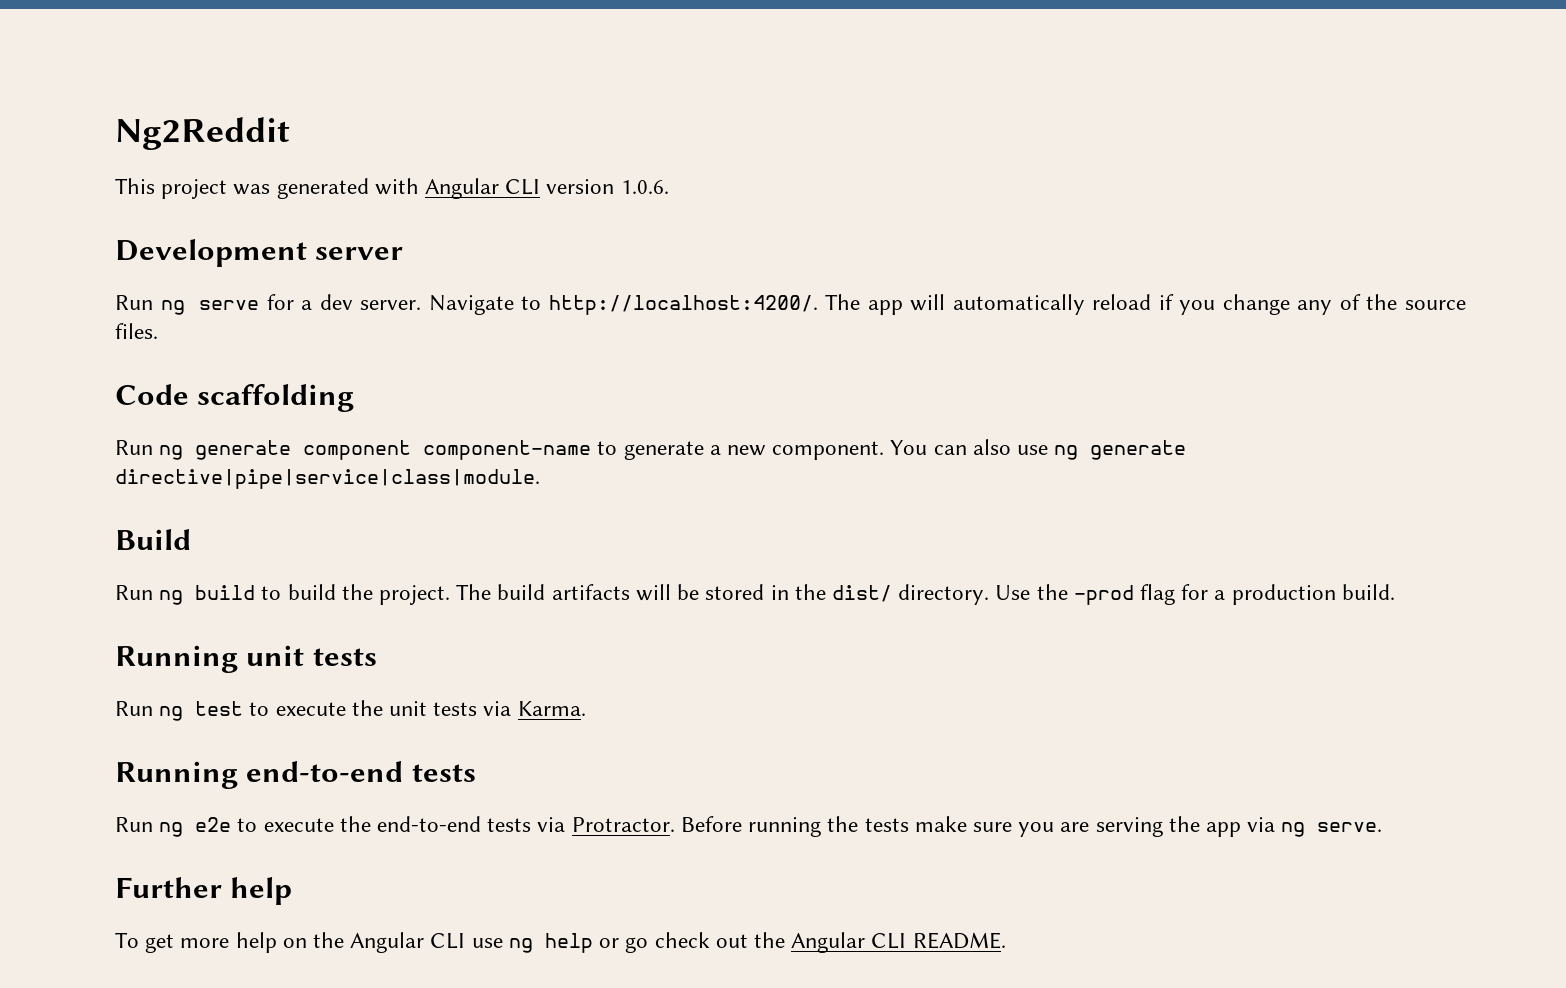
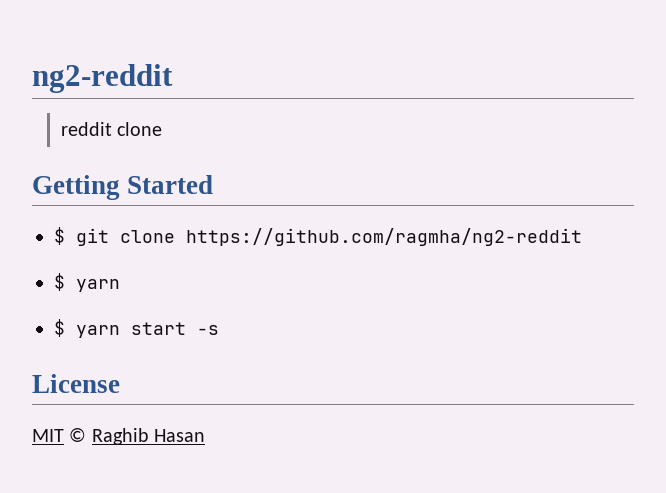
[115,117,290,150] [115,178,669,199] [115,239,404,267] [115,294,1466,315] [115,323,158,339] [115,384,355,412] [115,439,1187,460] [115,469,540,489] [115,529,191,550] [115,584,1395,605] [115,645,377,673] [115,700,586,721] [115,761,476,789] [115,816,1383,837] [115,877,293,905] [115,932,1006,953] Ng2Reddit // This project was generated with Angular CLI version 1.0.6. // Development server // Run ng serve for a dev server. Navigate to http://localhost:4200/. The app will automatically reload if you change any of the source files. // Code scaffolding // Run ng generate component component-name to generate a new component. You can also use ng generate directive|pipe|service|class|module. // Build // Run ng build to build the project. The build artifacts will be stored in the dist/ directory. Use the -prod flag for a production build. // Running unit tests // Run ng test to execute the unit tests via Karma. // Running end-to-end tests // Run ng e2e to execute the end-to-end tests via Protractor. Before running the tests make sure you are serving the app via ng serve. // Further help // To get more help on the Angular CLI use ng help or go check out the Angular CLI README. -> [32,64,173,93] [61,122,163,136] [32,175,214,200] [54,227,582,246] [54,273,120,292] [54,319,219,338] [32,374,120,393] [32,428,206,445] ng2-reddit // reddit clone // Getting Started // $ git clone https://github.com/ragmha/ng2-reddit // $ yarn // $ yarn start -s // License // MIT © Raghib Hasan

